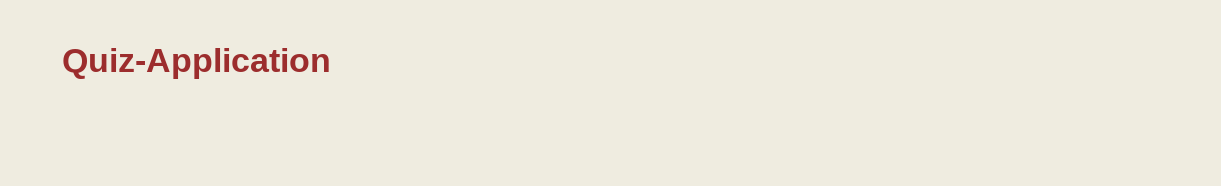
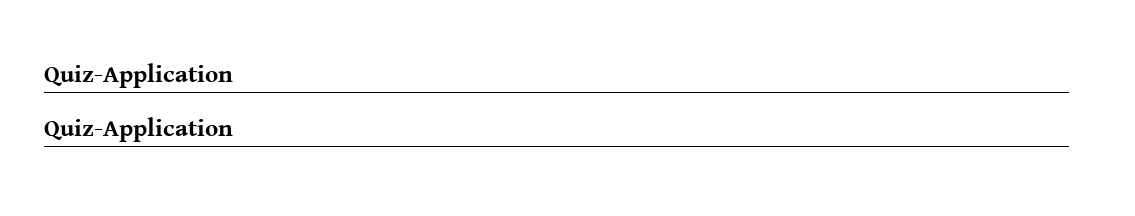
[62,48,331,79] Quiz-Application -> [44,63,233,88] [44,117,233,142] Quiz-Application // Quiz-Application

